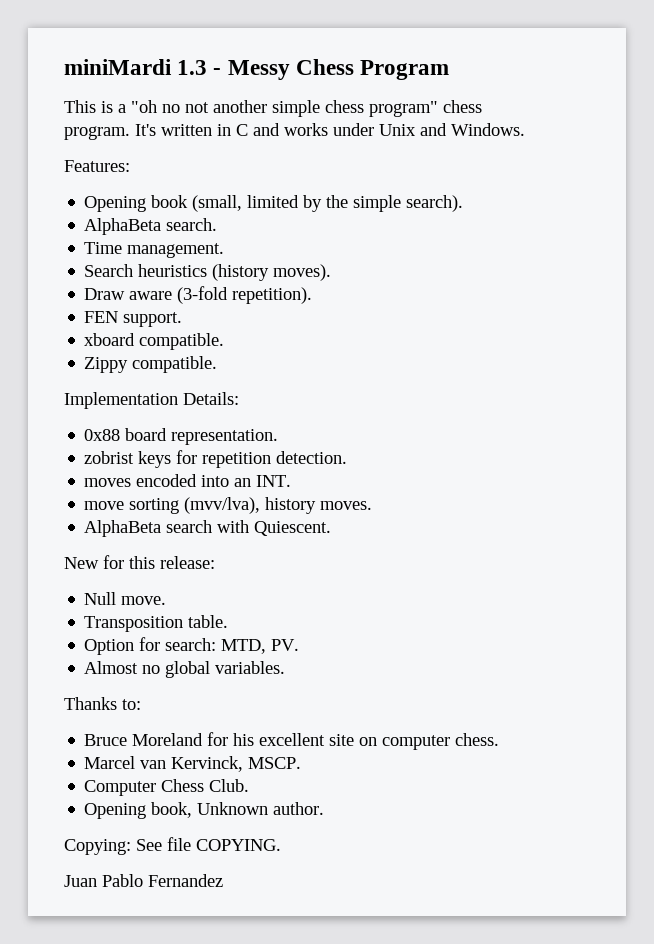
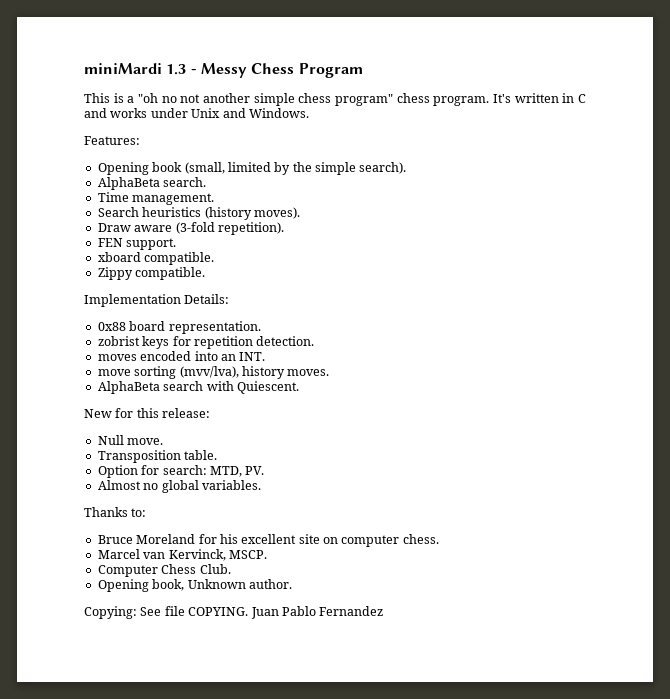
(281, 845) // -> (249, 611) none

